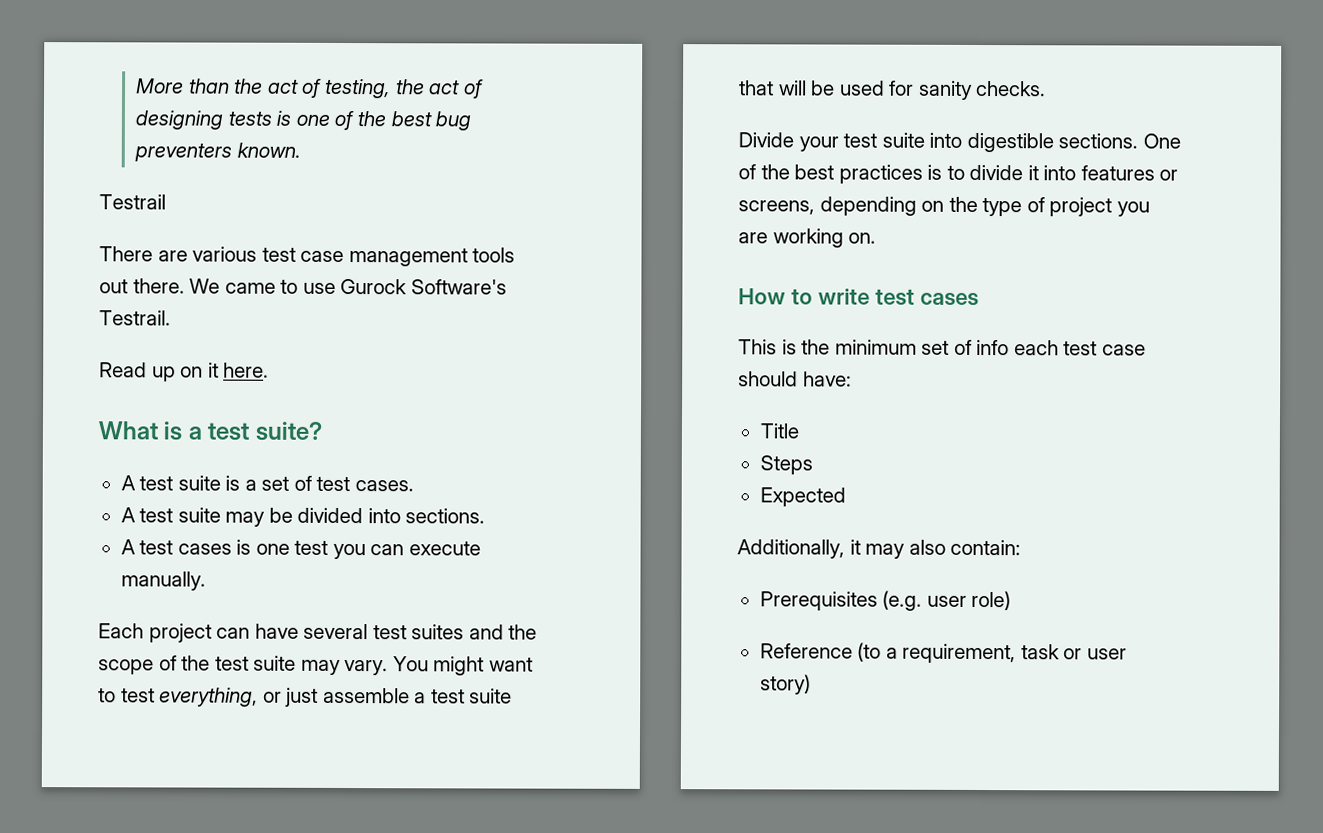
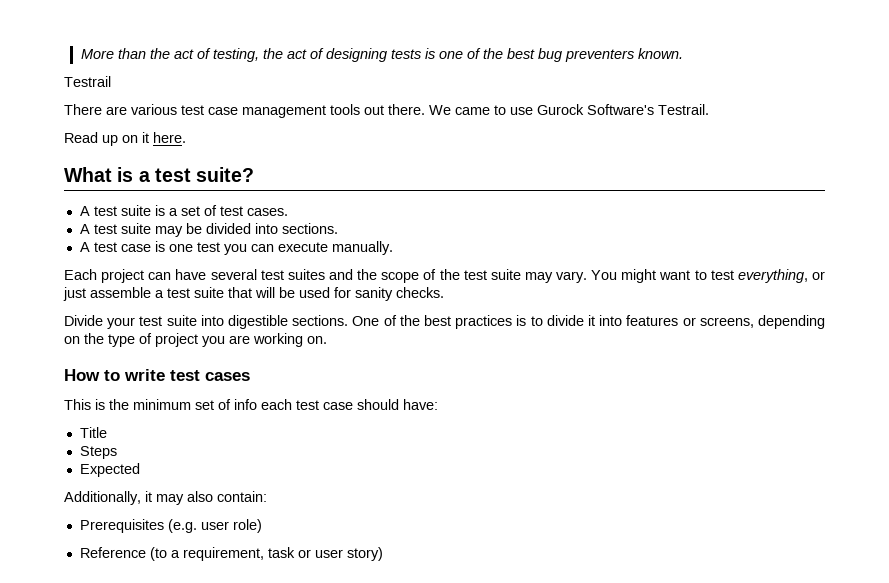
[177,543,232,555] cases -> [120,244,151,252] case

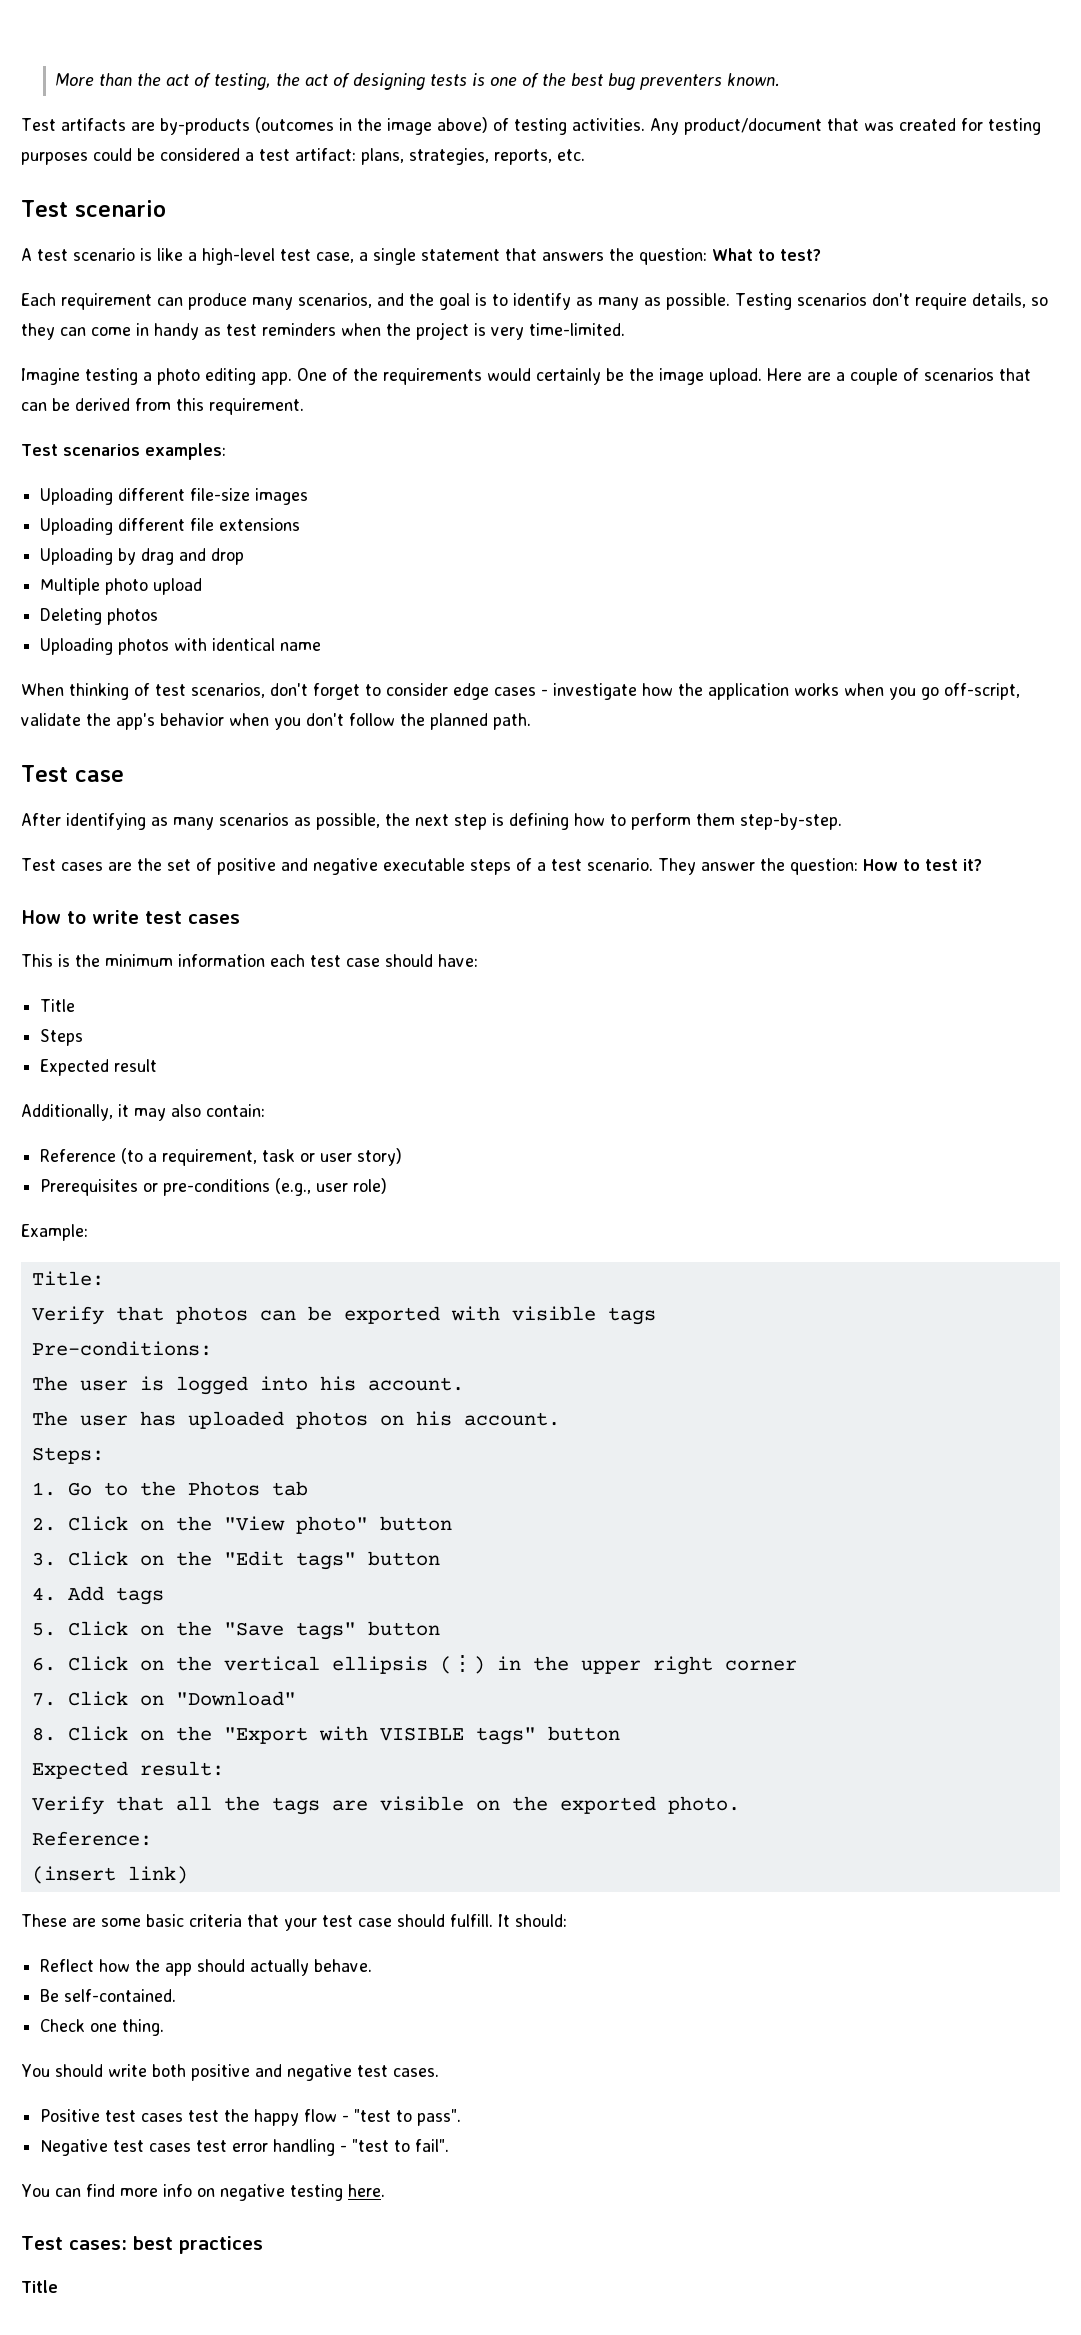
[64,76,111,87] [64,104,709,118] [64,132,186,146] [64,167,255,182] [79,205,288,216] [79,223,338,237] [79,241,393,255] [64,269,825,283] [63,287,444,301] [64,315,826,329] [64,333,327,347] Testrail // There are various test case management tools out there. We came to use Gurock Software's Testrail. // Read up on it here. // What is a test suite? // A test suite is a set of test cases. // A test suite may be divided into sections. // A test case is one test you can execute manually. // Each project can have several test suites and the scope of the test suite may vary. You might want to test everything, or just assemble a test suite that will be used for sanity checks. // Divide your test suite into digestible sections. One of the best practices is to divide it into features or screens, depending on the type of project you are working on. -> [21,117,1041,135] [21,148,585,165] [21,200,166,217] [21,248,821,265] [21,293,1048,310] [21,322,625,340] [21,368,1031,385] [21,398,304,415] [21,443,226,460] [40,488,309,505] [40,518,301,535] [40,548,245,565] [40,578,203,595] [40,608,159,625] [40,638,322,655] [21,683,1020,700] [21,713,531,730] [21,765,124,782] [21,813,842,830] [21,858,982,875] Test artifacts are by-products (outcomes in the image above) of testing activities. Any product/document that was created for testing purposes could be considered a test artifact: plans, strategies, reports, etc. // Test scenario // A test scenario is like a high-level test case, a single statement that answers the question: What to test? // Each requirement can produce many scenarios, and the goal is to identify as many as possible. Testing scenarios don't require details, so they can come in handy as test reminders when the project is very time-limited. // Imagine testing a photo editing app. One of the requirements would certainly be the image upload. Here are a couple of scenarios that can be derived from this requirement. // Test scenarios examples: // Uploading different file-size images // Uploading different file extensions // Uploading by drag and drop // Multiple photo upload // Deleting photos // Uploading photos with identical name // When thinking of test scenarios, don't forget to consider edge cases - investigate how the application works when you go off-script, validate the app's behavior when you don't follow the planned path. // Test case // After identifying as many scenarios as possible, the next step is defining how to perform them step-by-step. // Test cases are the set of positive and negative executable steps of a test scenario. They answer the question: How to test it?
[195,399,257,410] set of info -> [178,954,265,967] information
(140, 470) none -> [114,1059,158,1072] result
[79,519,262,533] // Prerequisites (e.g. user role) -> (265, 1110) none
(383, 554) none -> [40,1178,388,1196] [21,1224,88,1241] [31,1271,104,1286] [31,1306,656,1325] [31,1341,212,1356] [31,1376,464,1395] [31,1411,560,1429] [31,1447,104,1464] [31,1481,308,1496] [31,1516,452,1534] [31,1551,440,1570] [31,1586,164,1605] [31,1621,440,1640] [31,1655,797,1675] [31,1691,296,1706] [31,1726,620,1745] [31,1761,224,1779] [31,1796,740,1815] [31,1831,152,1846] [31,1866,188,1884] [21,1914,567,1931] [40,1959,373,1976] [40,1989,177,2002] [40,2019,165,2036] [21,2064,439,2081] [40,2109,462,2126] [40,2139,450,2156] [21,2184,385,2201] [21,2236,263,2254] [21,2280,58,2293] // Prerequisites or pre-conditions (e.g., user role) // Example: // Title: // Verify that photos can be exported with visible tags // Pre-conditions: // The user is logged into his account. // The user has uploaded photos on his account. // Steps: // 1. Go to the Photos tab // 2. Click on the "View photo" button // 3. Click on the "Edit tags" button // 4. Add tags // 5. Click on the "Save tags" button // 6. Click on the vertical ellipsis (⋮) in the upper right corner // 7. Click on "Download" // 8. Click on the "Export with VISIBLE tags" button // Expected result: // Verify that all the tags are visible on the exported photo. // Reference: // (insert link) // These are some basic criteria that your test case should fulfill. It should: // Reflect how the app should actually behave. // Be self-contained. // Check one thing. // You should write both positive and negative test cases. // Positive test cases test the happy flow - "test to pass". // Negative test cases test error handling - "test to fail". // You can find more info on negative testing here. // Test cases: best practices // Title

